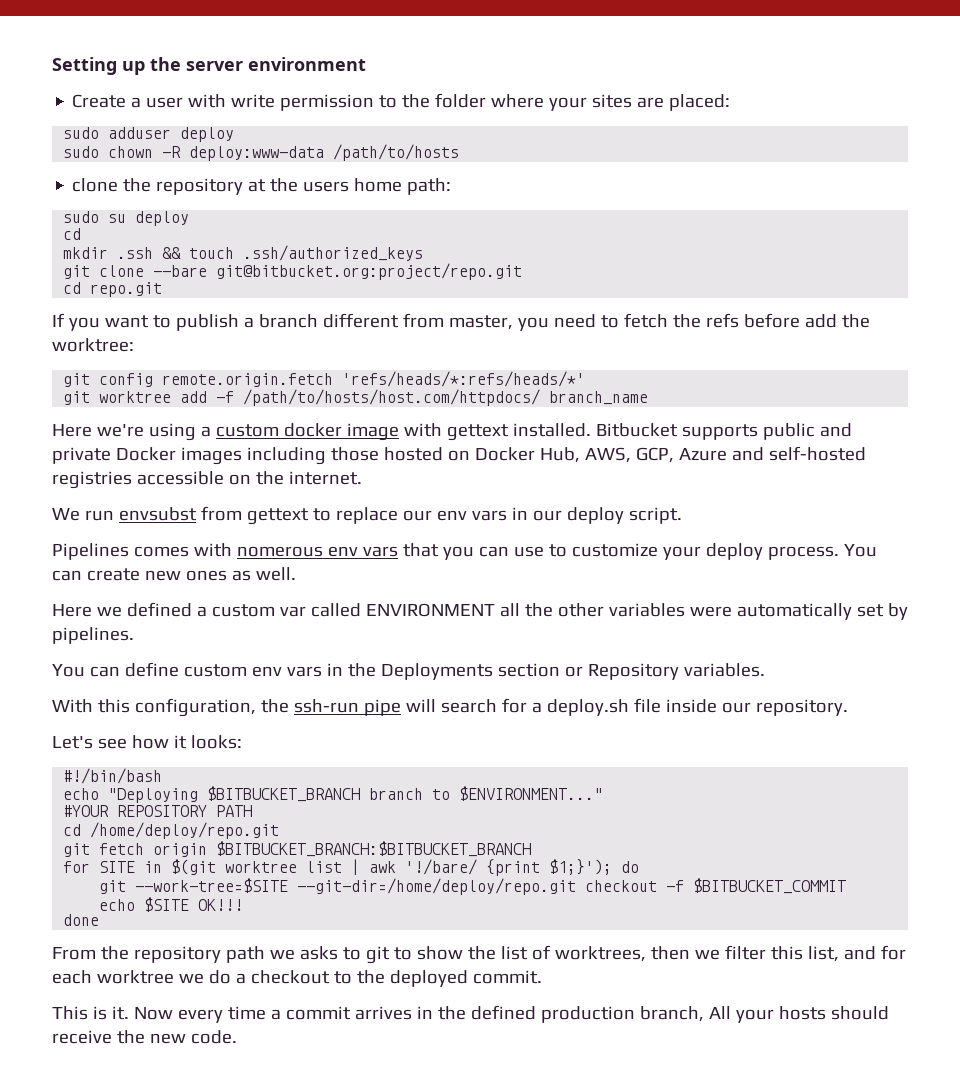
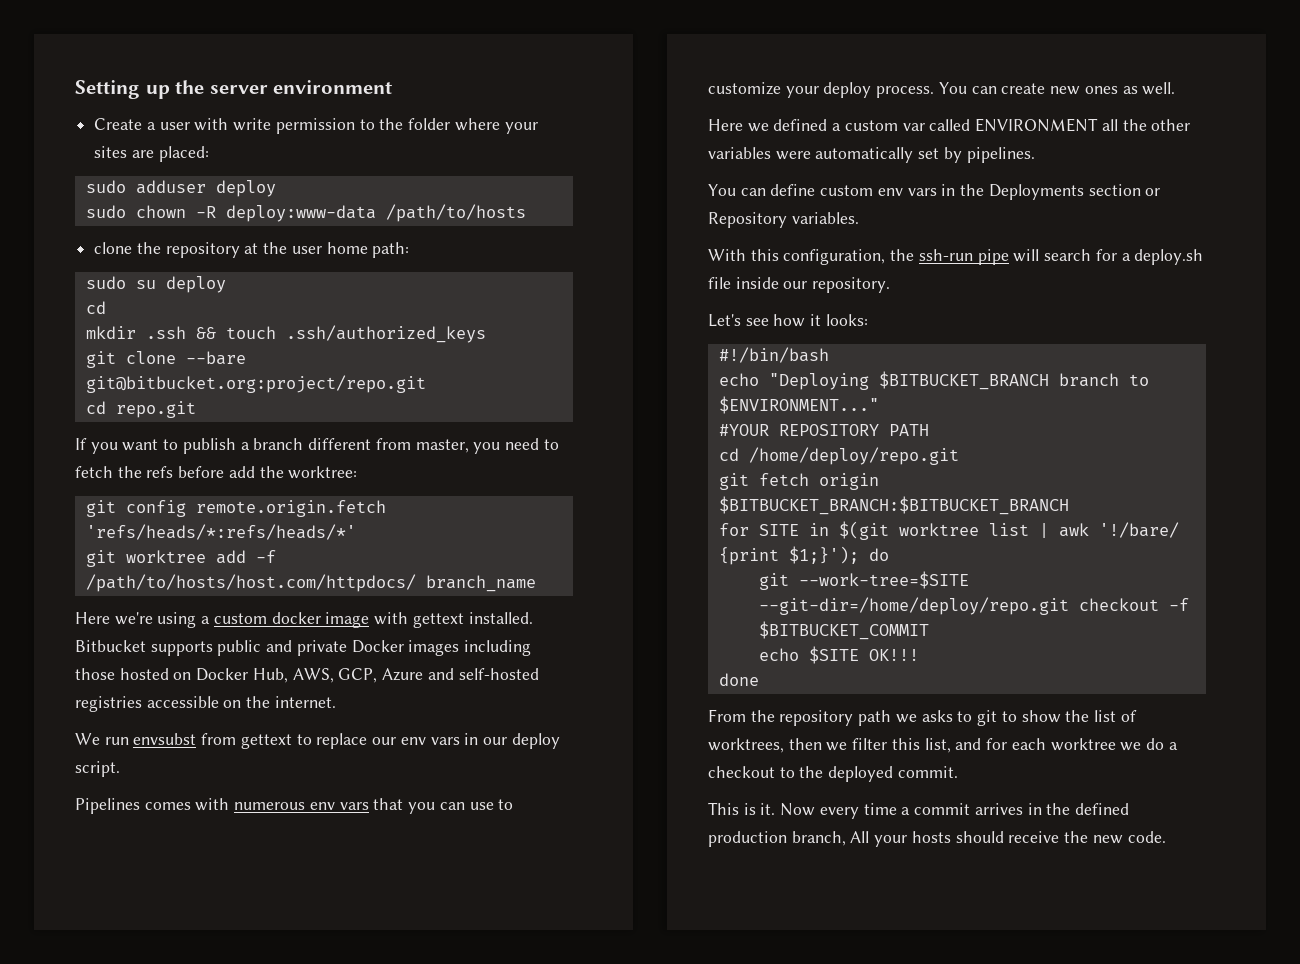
[303,181,350,192] users -> [291,246,322,254] user
[236,546,323,557] nomerous -> [234,802,306,810] numerous

